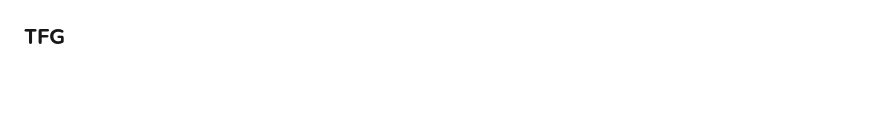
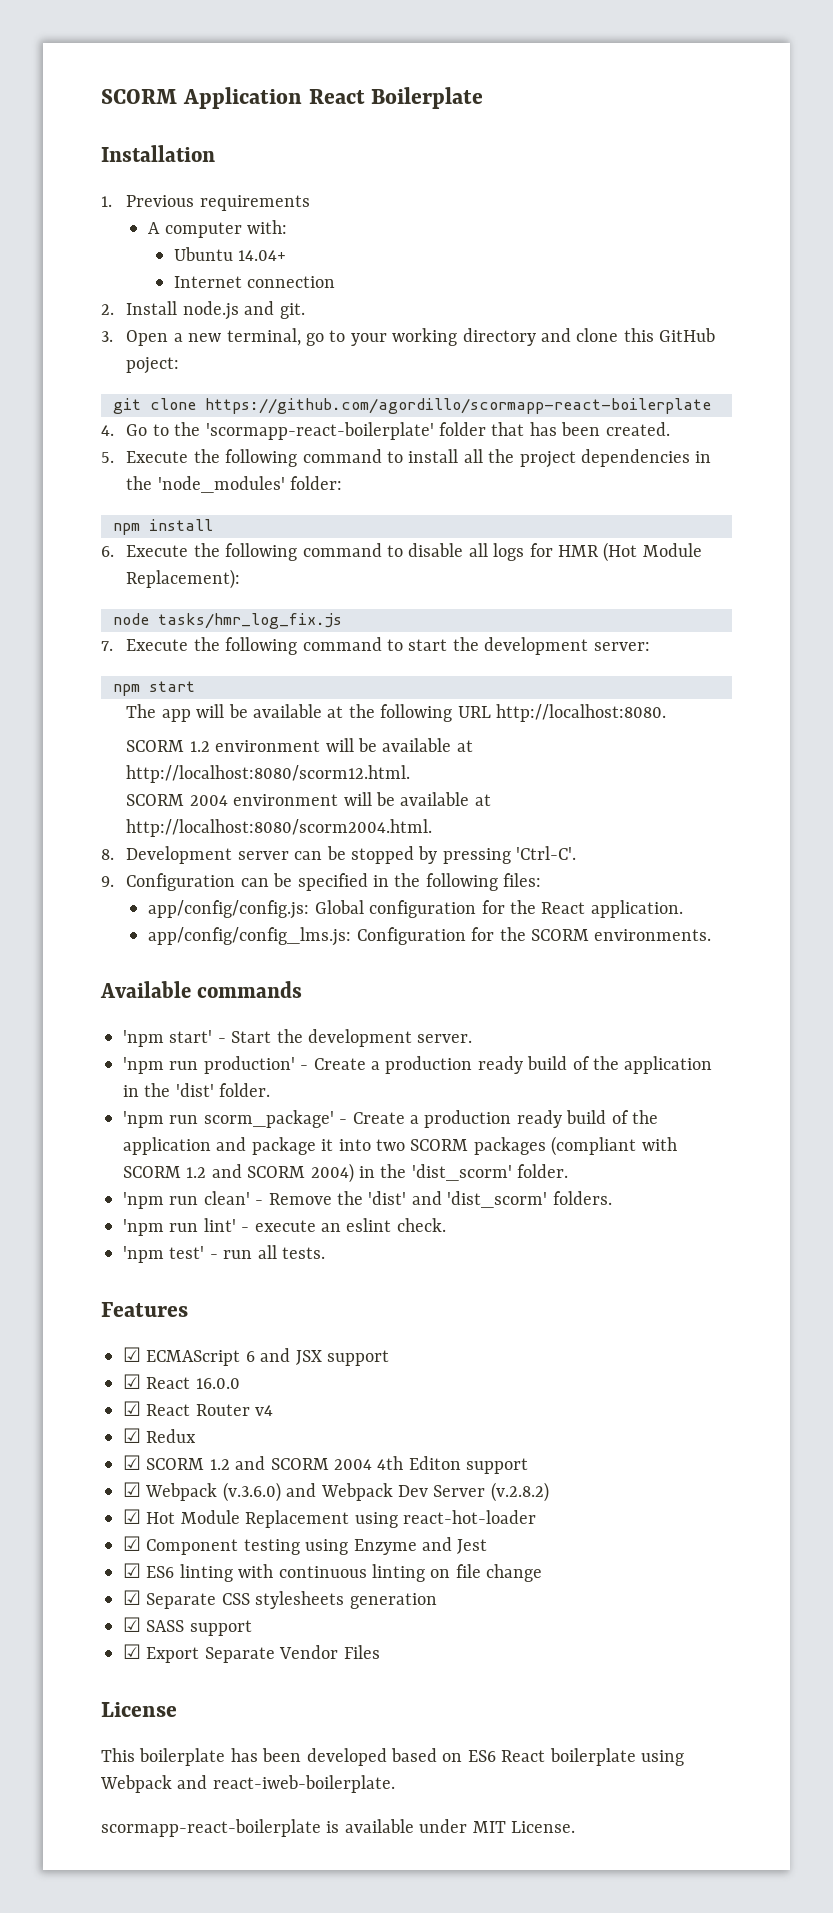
[24,29,65,44] TFG -> [101,87,484,109] [101,145,215,162] [101,195,310,211] [148,220,288,238] [173,247,287,261] [173,276,336,288] [101,301,305,320] [101,328,716,346] [126,357,180,374] [113,398,711,414] [101,422,670,440] [101,449,712,468] [126,476,343,493] [113,519,213,535] [101,542,702,562] [126,569,241,589] [113,613,342,629] [101,637,650,655] [113,681,195,696] [126,704,667,722] [126,738,473,752] [126,765,411,783] [126,792,491,806] [126,819,433,837] [101,846,577,864] [101,873,542,891] [148,900,683,919] [148,927,712,946] [100,981,303,998] [123,1029,473,1047] [123,1056,713,1074] [123,1083,271,1097] [123,1110,658,1128] [123,1136,677,1156] [123,1163,569,1183] [123,1191,612,1209] [123,1218,446,1236] [123,1245,325,1263] [101,1302,188,1317] [123,1347,389,1366] [123,1374,240,1389] [123,1401,274,1416] [123,1428,197,1443] [123,1455,529,1474] [123,1482,549,1502] [123,1509,536,1528] [123,1536,488,1555] [123,1563,543,1582] [123,1590,437,1609] [123,1617,252,1636] [123,1644,380,1663] [101,1702,177,1717] [101,1748,684,1766] [100,1775,395,1793] [101,1819,575,1837] SCORM Application React Boilerplate // Installation // 1. Previous requirements // A computer with: // Ubuntu 14.04+ // Internet connection // 2. Install node.js and git. // 3. Open a new terminal, go to your working directory and clone this GitHub poject: // git clone https://github.com/agordillo/scormapp-react-boilerplate // 4. Go to the 'scormapp-react-boilerplate' folder that has been created. // 5. Execute the following command to install all the project dependencies in the 'node_modules' folder: // npm install // 6. Execute the following command to disable all logs for HMR (Hot Module Replacement): // node tasks/hmr_log_fix.js // 7. Execute the following command to start the development server: // npm start // The app will be available at the following URL http://localhost:8080. // SCORM 1.2 environment will be available at http://localhost:8080/scorm12.html. // SCORM 2004 environment will be available at http://localhost:8080/scorm2004.html. // 8. Development server can be stopped by pressing 'Ctrl-C'. // 9. Configuration can be specified in the following files: // app/config/config.js: Global configuration for the React application. // app/config/config_lms.js: Configuration for the SCORM environments. // Available commands // 'npm start' - Start the development server. // 'npm run production' - Create a production ready build of the application in the 'dist' folder. // 'npm run scorm_package' - Create a production ready build of the application and package it into two SCORM packages (compliant with SCORM 1.2 and SCORM 2004) in the 'dist_scorm' folder. // 'npm run clean' - Remove the 'dist' and 'dist_scorm' folders. // 'npm run lint' - execute an eslint check. // 'npm test' - run all tests. // Features // ☑ ECMAScript 6 and JSX support // ☑ React 16.0.0 // ☑ React Router v4 // ☑ Redux // ☑ SCORM 1.2 and SCORM 2004 4th Editon support // ☑ Webpack (v.3.6.0) and Webpack Dev Server (v.2.8.2) // ☑ Hot Module Replacement using react-hot-loader // ☑ Component testing using Enzyme and Jest // ☑ ES6 linting with continuous linting on file change // ☑ Separate CSS stylesheets generation // ☑ SASS support // ☑ Export Separate Vendor Files // License // This boilerplate has been developed based on ES6 React boilerplate using Webpack and react-iweb-boilerplate. // scormapp-react-boilerplate is available under MIT License.

